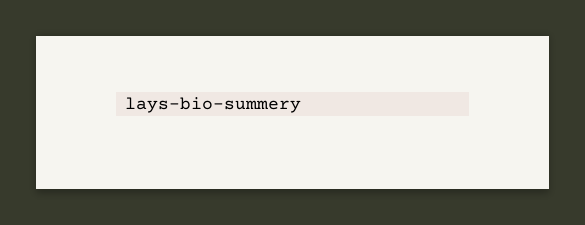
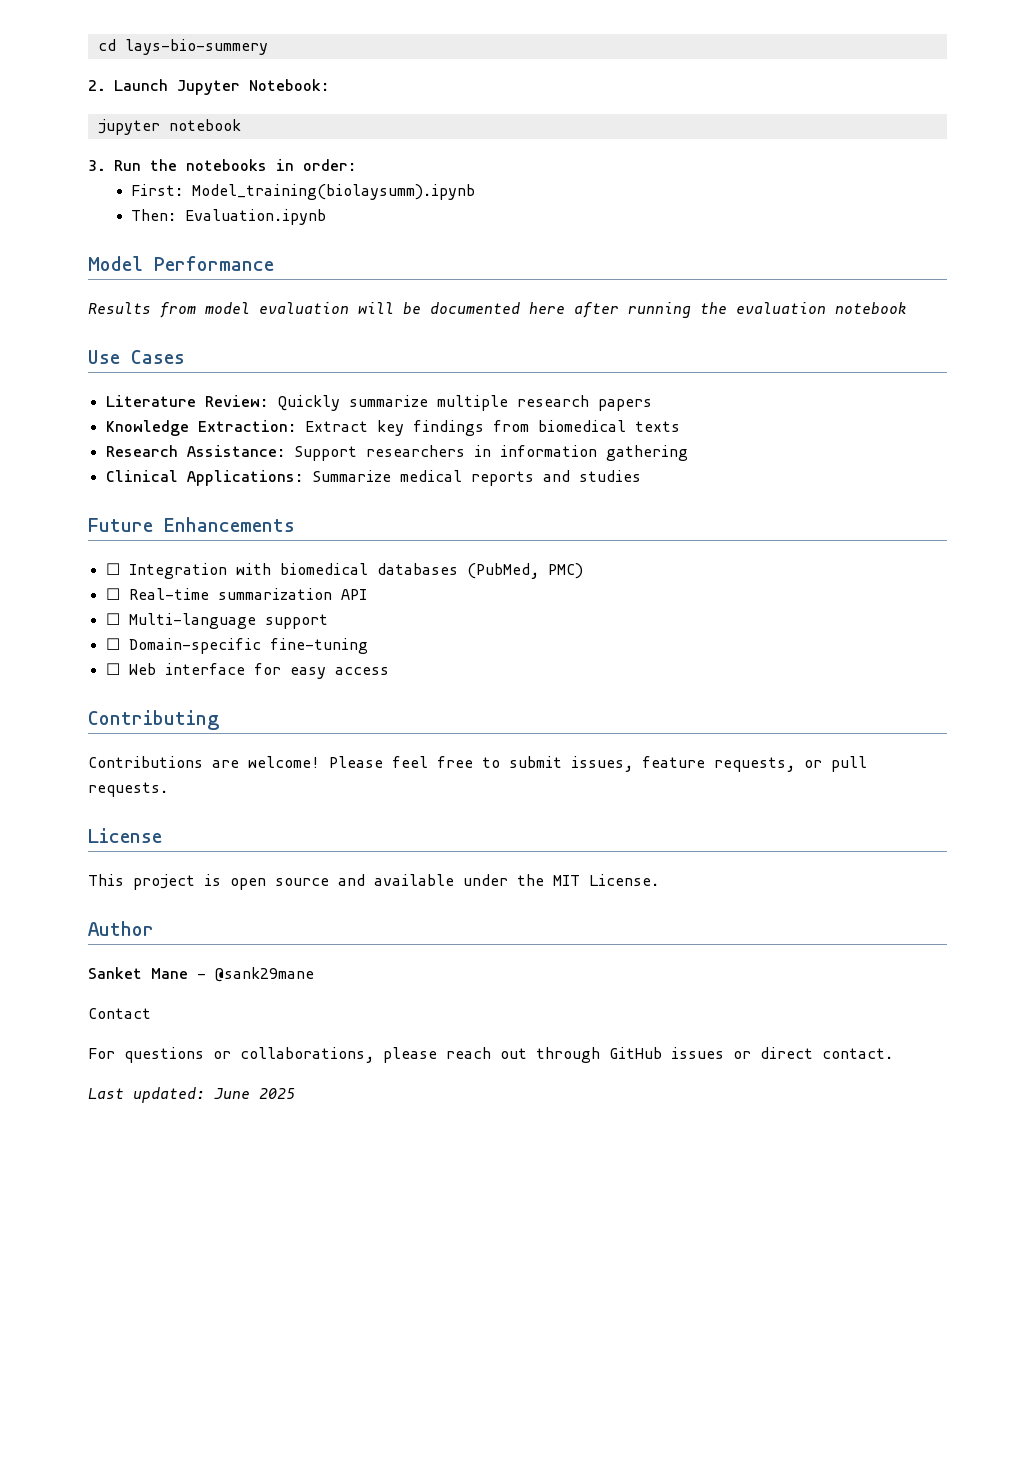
(125, 105) none -> [97,39,116,51] cd
(301, 105) none -> [88,79,329,95] [97,119,241,135] [88,159,356,171] [131,184,476,200] [131,209,327,225] [88,256,274,271] [88,302,907,318] [88,350,185,364] [105,395,652,411] [105,420,680,436] [105,445,688,461] [105,470,641,486] [88,517,295,532] [105,563,583,579] [105,588,367,600] [105,613,328,629] [105,638,368,654] [105,663,389,679] [88,710,219,730] [88,756,867,772] [88,782,168,797] [88,828,162,843] [88,874,659,890] [88,921,154,936] [88,967,314,982] [88,1008,151,1019] [88,1047,893,1063] [88,1087,295,1103] // 2. Launch Jupyter Notebook: // jupyter notebook // 3. Run the notebooks in order: // First: Model_training(biolaysumm).ipynb // Then: Evaluation.ipynb // Model Performance // Results from model evaluation will be documented here after running the evaluation notebook // Use Cases // Literature Review: Quickly summarize multiple research papers // Knowledge Extraction: Extract key findings from biomedical texts // Research Assistance: Support researchers in information gathering // Clinical Applications: Summarize medical reports and studies // Future Enhancements // ☐ Integration with biomedical databases (PubMed, PMC) // ☐ Real-time summarization API // ☐ Multi-language support // ☐ Domain-specific fine-tuning // ☐ Web interface for easy access // Contributing // Contributions are welcome! Please feel free to submit issues, feature requests, or pull requests. // License // This project is open source and available under the MIT License. // Author // Sanket Mane - @sank29mane // Contact // For questions or collaborations, please reach out through GitHub issues or direct contact. // Last updated: June 2025

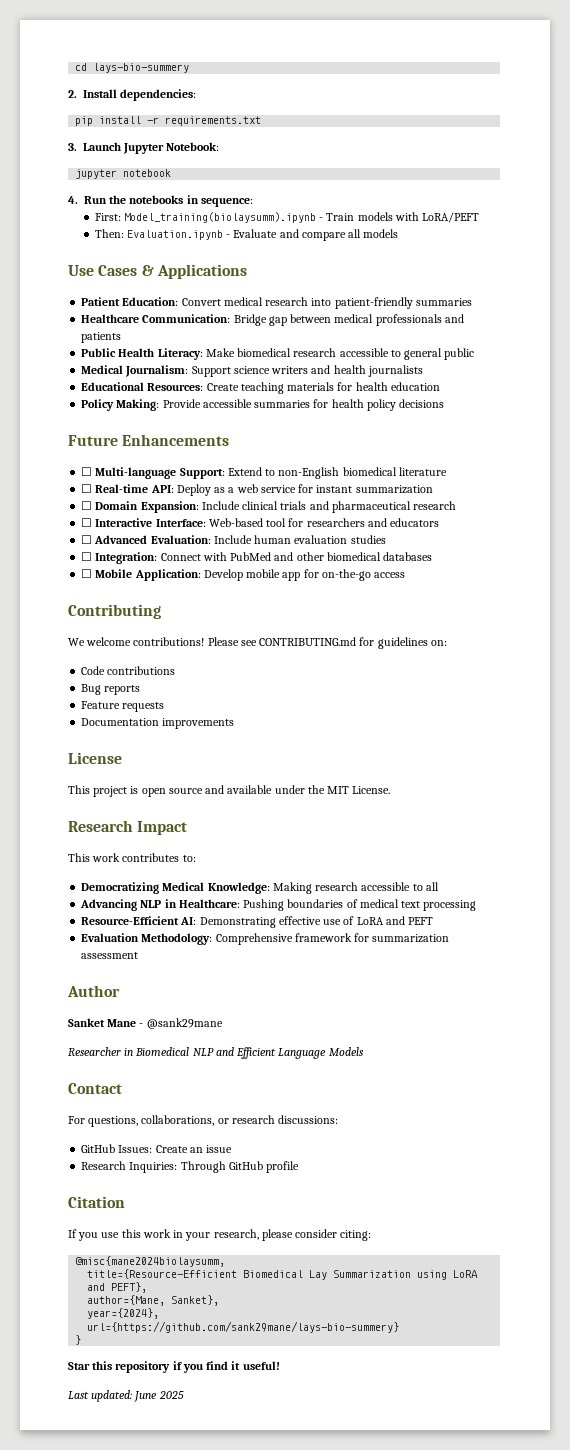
(106, 85) none -> [83,89,197,101] [75,116,262,126] [68,143,77,151] Install dependencies: // pip install -r requirements.txt // 3.
[88,160,106,171] 3. -> [68,196,78,204] 4.
[303,159,356,171] order: -> [200,198,253,207] sequence:
[131,209,327,225] [88,256,274,271] [88,302,907,318] [88,350,185,364] [105,395,652,411] [105,420,680,436] [105,445,688,461] [105,470,641,486] [88,517,295,532] [105,563,583,579] [105,588,367,600] [105,613,328,629] [105,638,368,654] [105,663,389,679] [88,710,219,730] [88,756,867,772] [88,782,168,797] // Then: Evaluation.ipynb // Model Performance // Results from model evaluation will be documented here after running the evaluation notebook // Use Cases // Literature Review: Quickly summarize multiple research papers // Knowledge Extraction: Extract key findings from biomedical texts // Research Assistance: Support researchers in information gathering // Clinical Applications: Summarize medical reports and studies // Future Enhancements // ☐ Integration with biomedical databases (PubMed, PMC) // ☐ Real-time summarization API // ☐ Multi-language support // ☐ Domain-specific fine-tuning // ☐ Web interface for easy access // Contributing // Contributions are welcome! Please feel free to submit issues, feature requests, or pull requests. -> [319,212,479,223] [94,229,399,241] [68,264,247,279] [81,297,472,309] [81,314,464,326] [81,332,122,343] [81,348,475,360] [81,365,423,377] [81,382,440,394] [81,399,445,411] [68,434,230,446] [81,467,447,479] [81,484,433,496] [81,501,457,513] [81,518,440,527] [81,535,386,544] [81,552,433,564] [81,569,406,581] [68,604,161,619] [68,637,447,649] [81,666,176,675] [81,684,141,695] [81,701,165,712] [81,718,235,729] - Train models with LoRA/PEFT // Then: Evaluation.ipynb - Evaluate and compare all models // Use Cases & Applications // Patient Education: Convert medical research into patient-friendly summaries // Healthcare Communication: Bridge gap between medical professionals and patients // Public Health Literacy: Make biomedical research accessible to general public // Medical Journalism: Support science writers and health journalists // Educational Resources: Create teaching materials for health education // Policy Making: Provide accessible summaries for health policy decisions // Future Enhancements // ☐ Multi-language Support: Extend to non-English biomedical literature // ☐ Real-time API: Deploy as a web service for instant summarization // ☐ Domain Expansion: Include clinical trials and pharmaceutical research // ☐ Interactive Interface: Web-based tool for researchers and educators // ☐ Advanced Evaluation: Include human evaluation studies // ☐ Integration: Connect with PubMed and other biomedical databases // ☐ Mobile Application: Develop mobile app for on-the-go access // Contributing // We welcome contributions! Please see CONTRIBUTING.md for guidelines on: // Code contributions // Bug reports // Feature requests // Documentation improvements
(659, 880) none -> [68,820,188,835] [68,853,196,862] [81,882,439,894] [80,899,477,911] [81,916,434,928] [81,933,450,945] [81,952,139,959] // Research Impact // This work contributes to: // Democratizing Medical Knowledge: Making research accessible to all // Advancing NLP in Healthcare: Pushing boundaries of medical text processing // Resource-Efficient AI: Demonstrating effective use of LoRA and PEFT // Evaluation Methodology: Comprehensive framework for summarization assessment
[88,1008,151,1019] [88,1047,893,1063] Contact // For questions or collaborations, please reach out through GitHub issues or direct contact. -> [68,1047,364,1059] [68,1083,122,1094] [68,1115,339,1127] [81,1144,233,1153] [81,1161,300,1173] [68,1196,125,1208] [68,1229,372,1241] [75,1256,226,1267] [87,1269,479,1280] [87,1282,148,1293] [87,1295,220,1306] [87,1308,160,1319] [87,1321,400,1333] [75,1335,82,1345] [68,1361,280,1373] Researcher in Biomedical NLP and Efficient Language Models // Contact // For questions, collaborations, or research discussions: // GitHub Issues: Create an issue // Research Inquiries: Through GitHub profile // Citation // If you use this work in your research, please consider citing: // @misc{mane2024biolaysumm, // title={Resource-Efficient Biomedical Lay Summarization using LoRA and PEFT}, // author={Mane, Sanket}, // year={2024}, // url={https://github.com/sank29mane/lays-bio-summery} // } // Star this repository if you find it useful!

